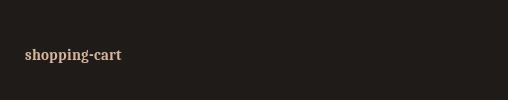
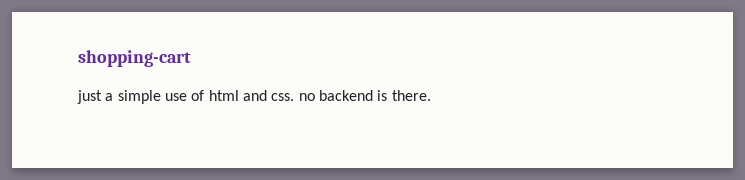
(122, 55) none -> [77,90,431,104] // just a simple use of html and css. no backend is there.

